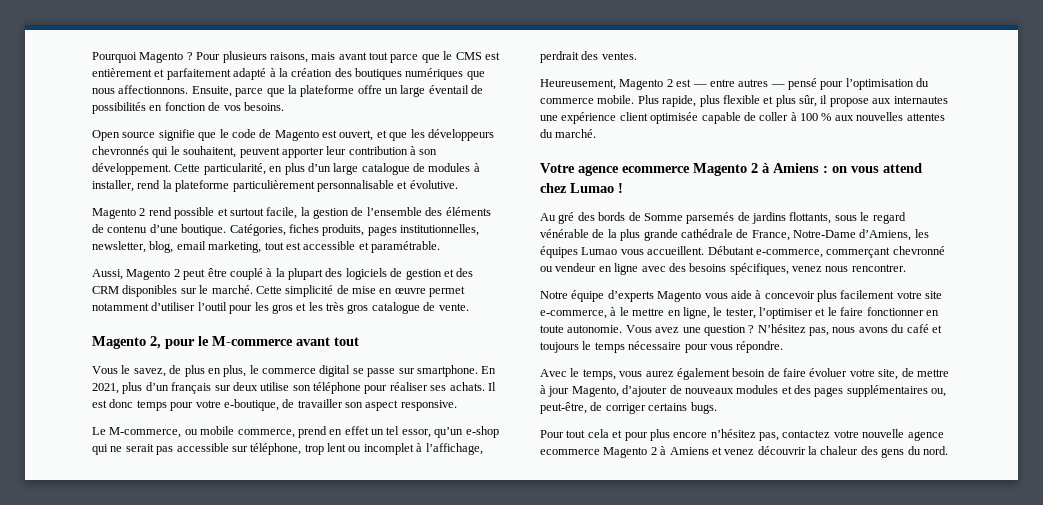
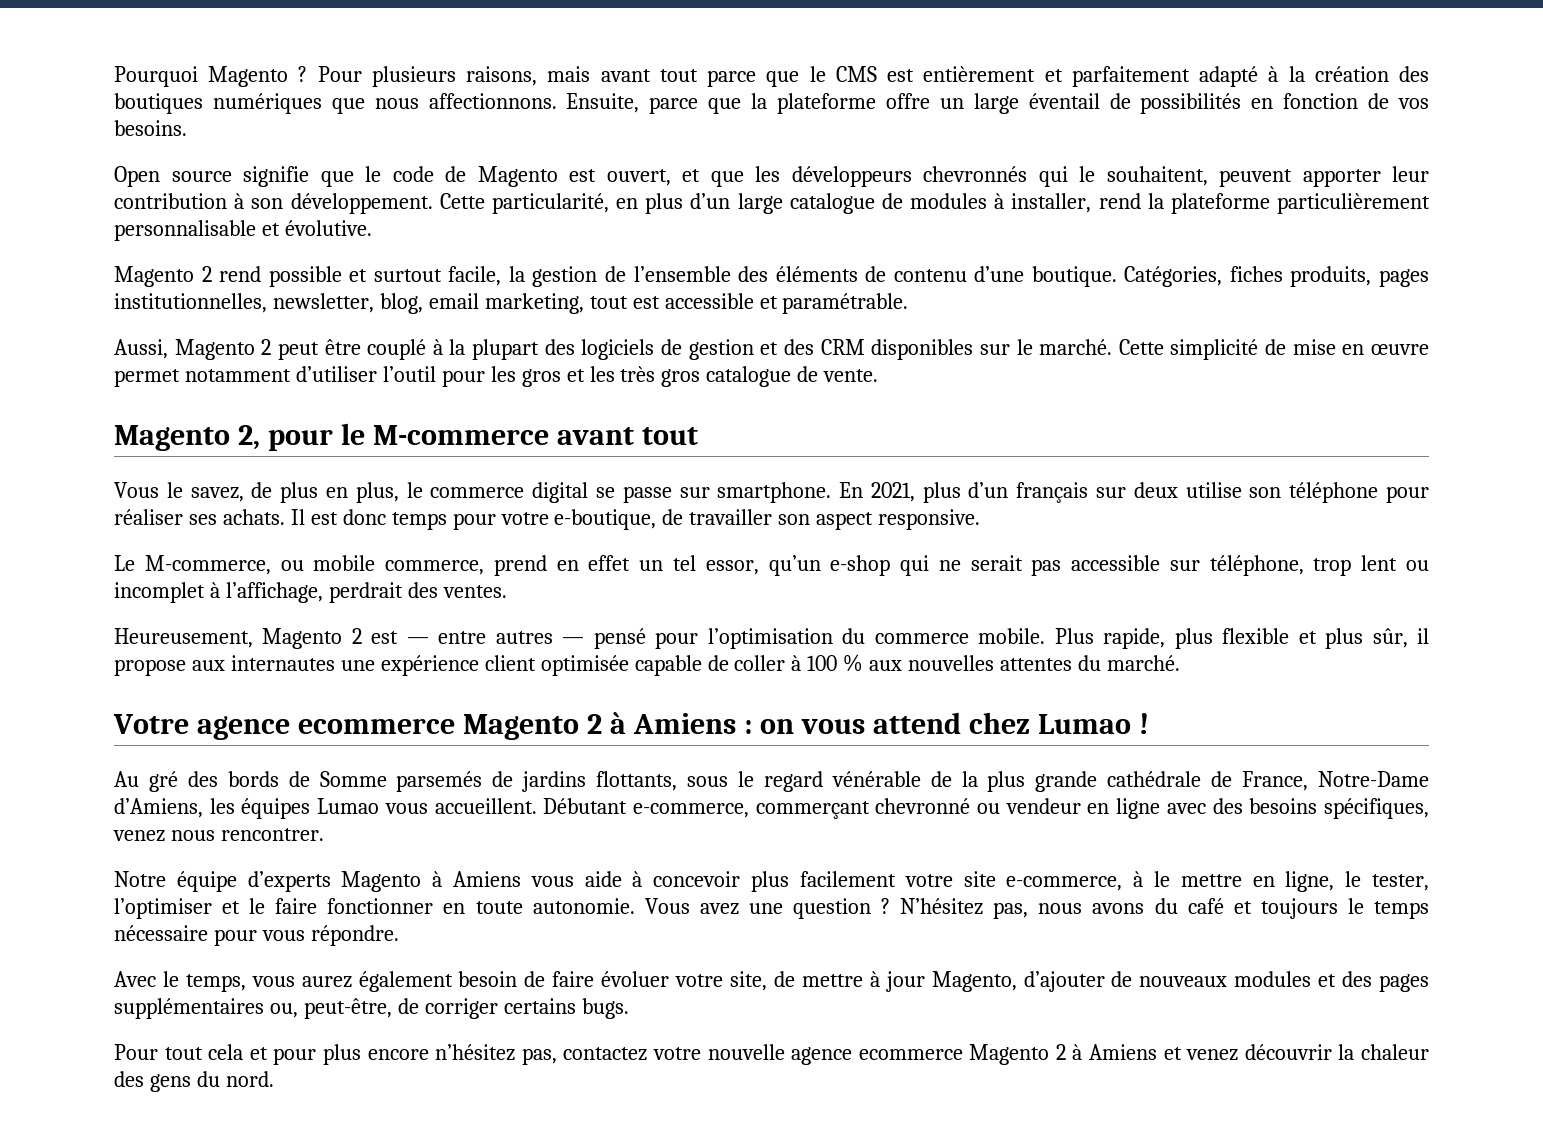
(702, 296) none -> [432,871,522,887] à Amiens

